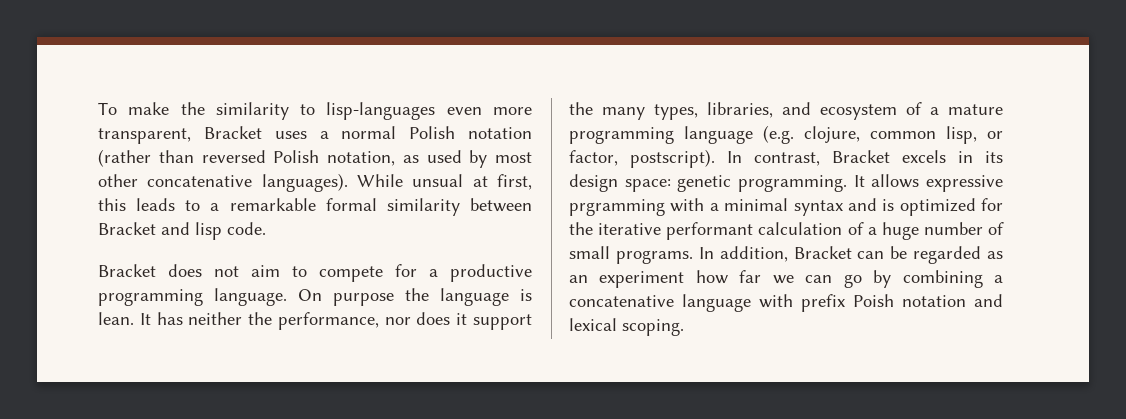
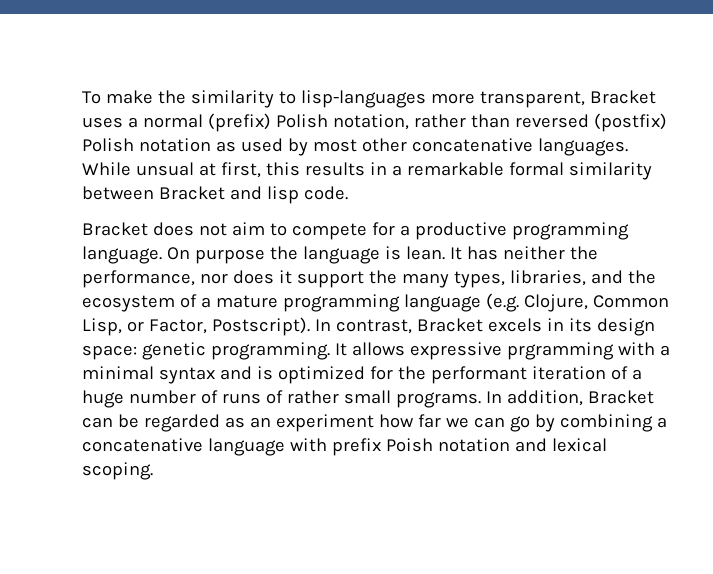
[446,107,482,115] even -> (426, 99) none
[409,126,532,139] [98,149,395,167] Polish notation (rather than reversed Polish notation, -> [207,113,667,132] [82,138,211,152] (prefix) Polish notation, rather than reversed (postfix) Polish notation
[261,173,348,192] languages). -> [537,138,628,156] languages.
[136,198,201,211] leads to -> [304,162,387,176] results in
(811, 108) none -> [627,270,656,284] the
[804,126,1003,144] [569,149,715,168] clojure, common lisp, or factor, postscript). -> [523,294,669,312] [82,317,310,336] Clojure, Common Lisp, or Factor, Postscript).
[598,222,843,240] iterative performant calculation -> [430,366,606,384] performant iteration
(1004, 228) none -> [221,390,339,404] runs of rather

